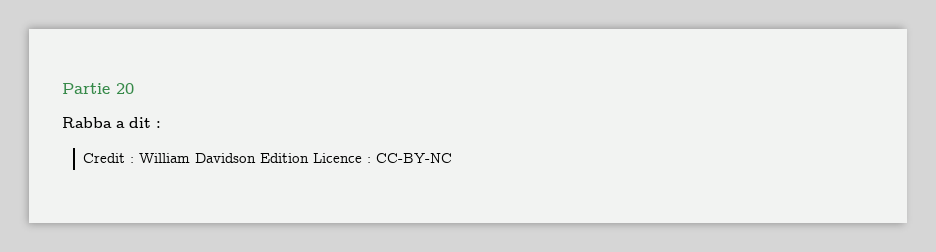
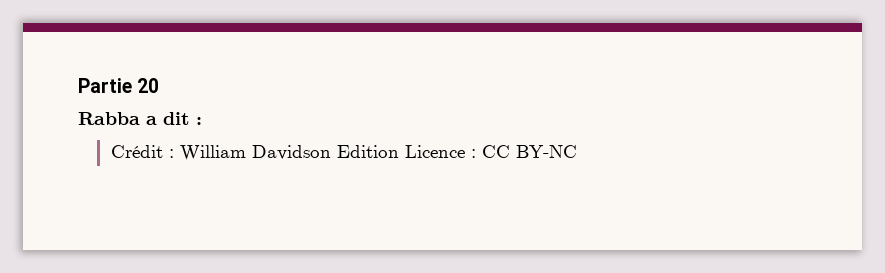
[83,153,126,163] Credit -> [110,145,163,158] Crédit
[376,153,453,163] CC-BY-NC -> [481,145,577,158] CC BY-NC

